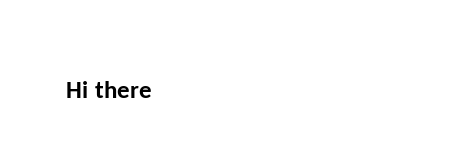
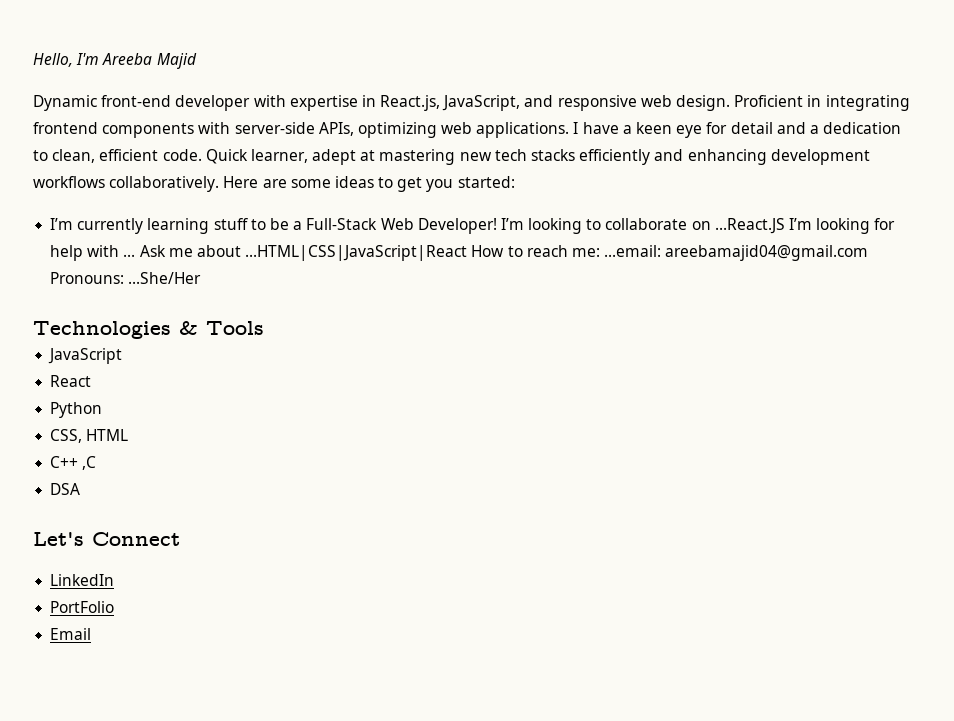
[66,81,152,98] Hi there -> [33,53,197,69] [33,95,910,111] [33,122,902,138] [33,149,870,165] [33,176,515,192] [50,218,896,234] [50,245,869,261] [50,272,202,284] [33,321,264,339] [48,348,123,364] [50,375,92,387] [50,402,103,418] [50,429,129,443] [50,456,97,470] [50,483,81,495] [33,532,180,546] [50,574,115,586] [50,601,115,613] [50,628,92,640] Hello, I'm Areeba Majid // Dynamic front-end developer with expertise in React.js, JavaScript, and responsive web design. Proficient in integrating frontend components with server-side APIs, optimizing web applications. I have a keen eye for detail and a dedication to clean, efficient code. Quick learner, adept at mastering new tech stacks efficiently and enhancing development workflows collaboratively. Here are some ideas to get you started: // I’m currently learning stuff to be a Full-Stack Web Developer! I’m looking to collaborate on ...React.JS I’m looking for help with ... Ask me about ...HTML|CSS|JavaScript|React How to reach me: ...email: areebamajid04@gmail.com Pronouns: ...She/Her // Technologies & Tools // JavaScript // React // Python // CSS, HTML // C++ ,C // DSA // Let's Connect // LinkedIn // PortFolio // Email

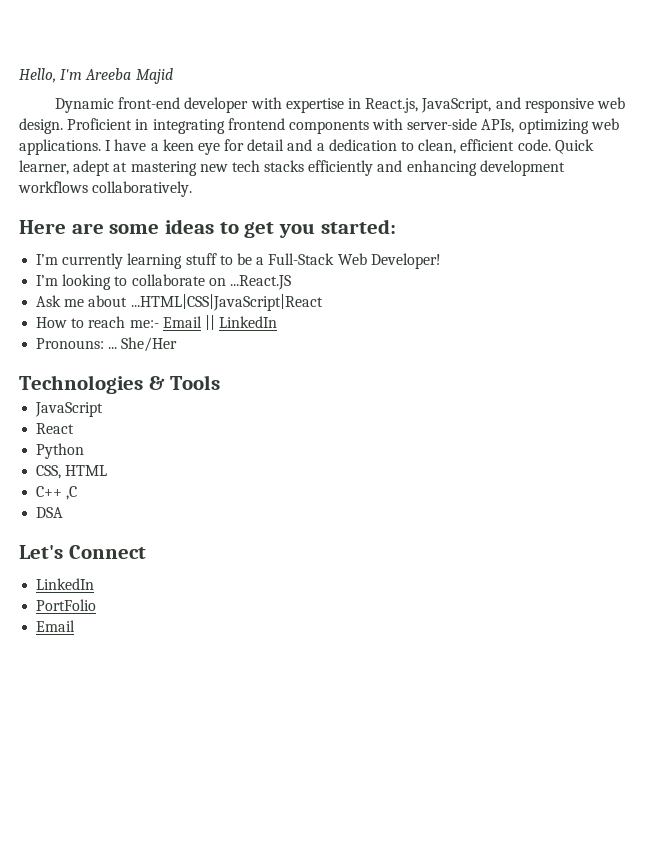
(220, 184) none -> (193, 189) //
(497, 226) none -> (441, 261) //
[789,218,896,234] [50,245,136,261] I’m looking for help with ... -> (291, 282) //
(468, 253) none -> (323, 302) //
[571,245,869,261] [50,272,202,284] me: ...email: areebamajid04@gmail.com Pronouns: ...She/Her -> [129,315,278,330] [36,337,178,352] me:- Email || LinkedIn // Pronouns: ... She/Her

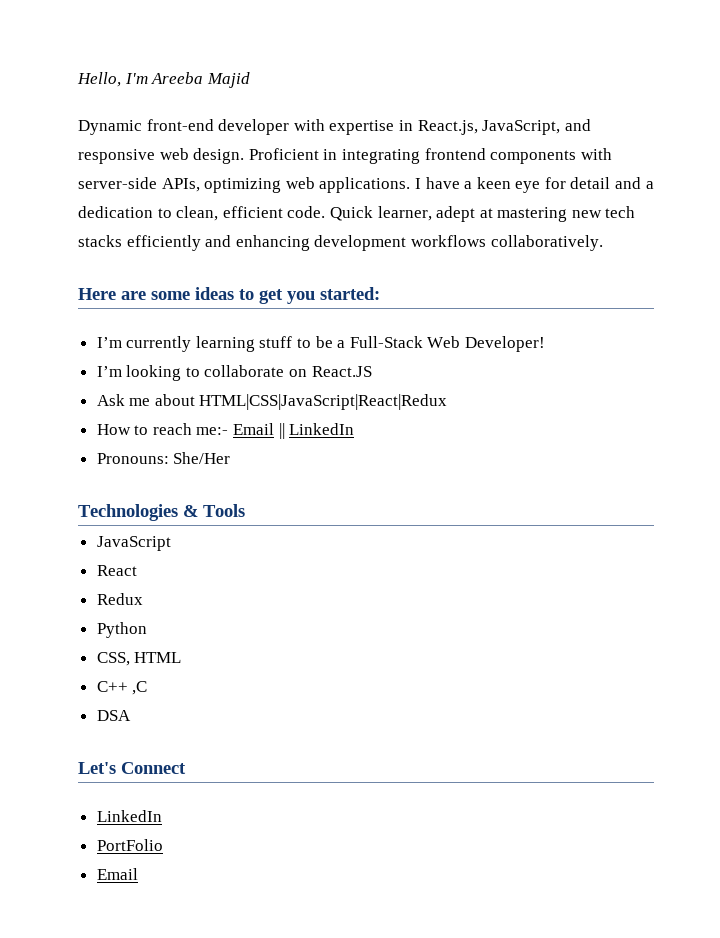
[229,275,291,290] ...React.JS -> [311,366,372,377] React.JS
[130,294,323,311] ...HTML|CSS|JavaScript|React -> [199,394,448,410] HTML|CSS|JavaScript|React|Redux
[108,347,118,349] ... -> (169, 458) none
(75, 428) none -> [96,593,143,605] // Redux

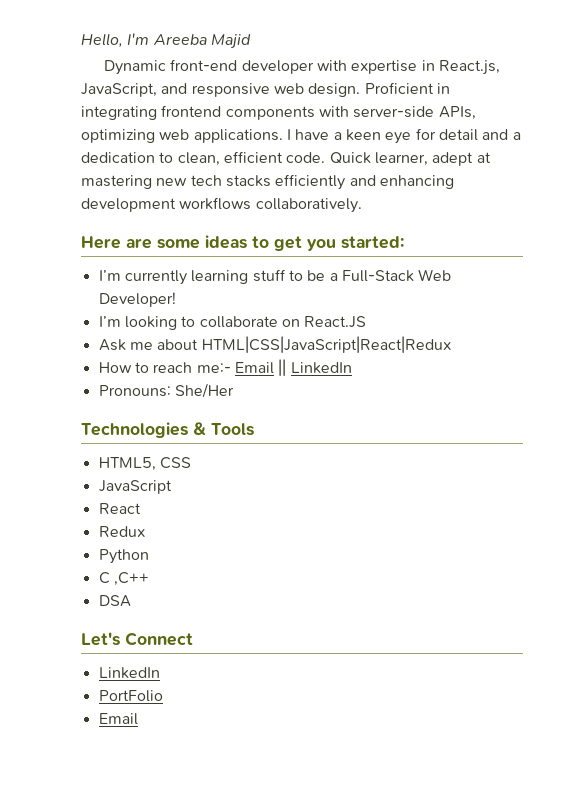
(245, 510) none -> [98,457,191,471] // HTML5, CSS
[96,652,182,666] [96,681,148,695] CSS, HTML // C++ ,C -> [98,572,149,586] C ,C++

